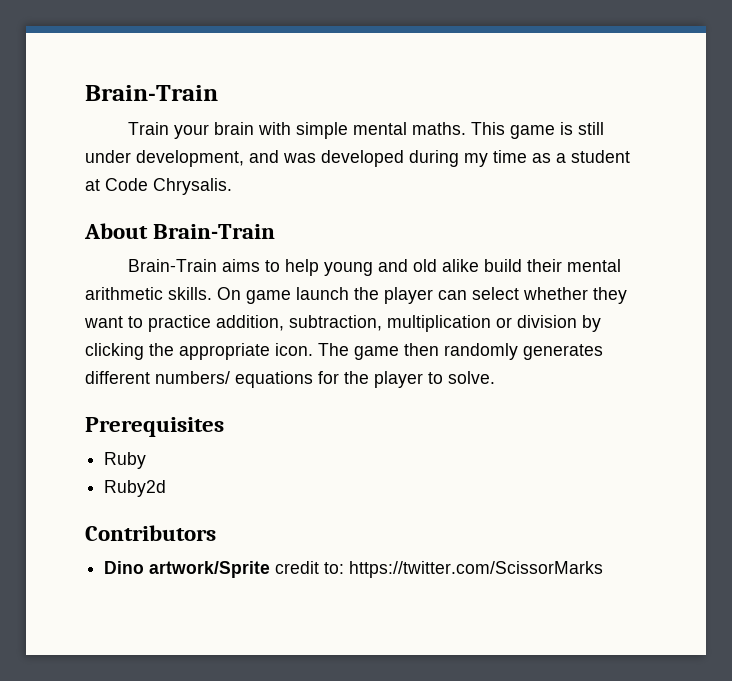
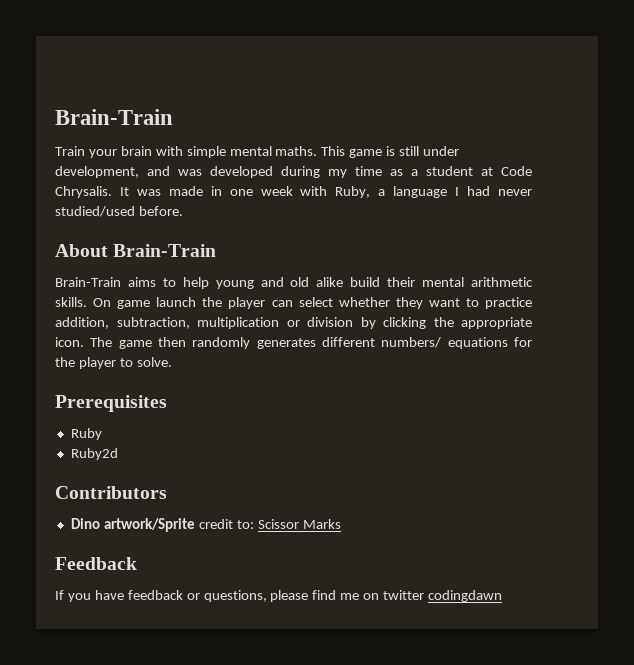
(232, 186) none -> [119,186,532,198] [55,206,183,217] It was made in one week with Ruby, a language I had never studied/used before.
[349,561,604,578] https://twitter.com/ScissorMarks -> [257,519,341,529] [55,557,137,570] [55,590,503,602] Scissor Marks // Feedback // If you have feedback or questions, please find me on twitter codingdawn

